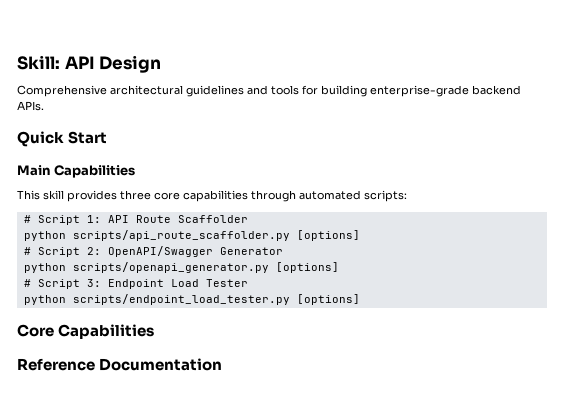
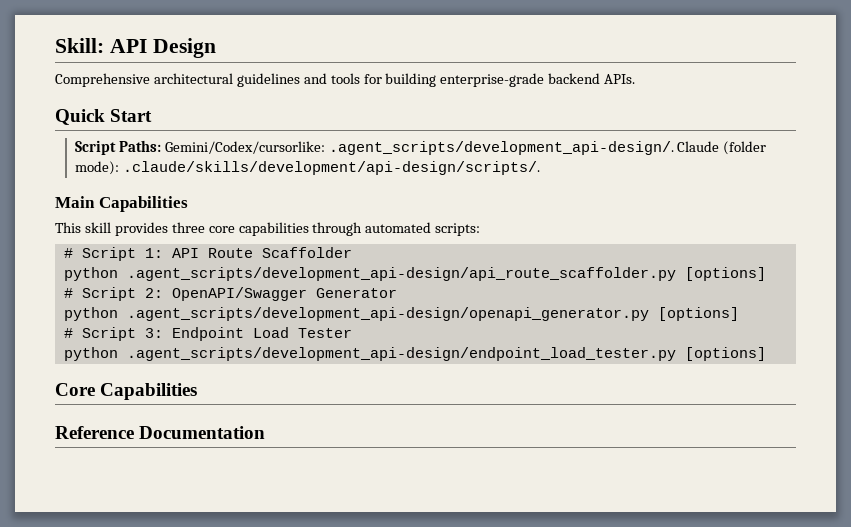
(108, 137) none -> [74,140,767,155] [74,161,540,175] // Script Paths: Gemini/Codex/cursorlike: .agent_scripts/development_api-design/. Claude (folder mode): .claude/skills/development/api-design/scripts/.
[72,230,290,241] scripts/api_route_scaffolder.py -> [126,267,676,281] .agent_scripts/development_api-design/api_route_scaffolder.py
[72,262,269,273] scripts/openapi_generator.py -> [126,307,649,321] .agent_scripts/development_api-design/openapi_generator.py
[72,294,290,305] scripts/endpoint_load_tester.py -> [126,347,676,361] .agent_scripts/development_api-design/endpoint_load_tester.py

